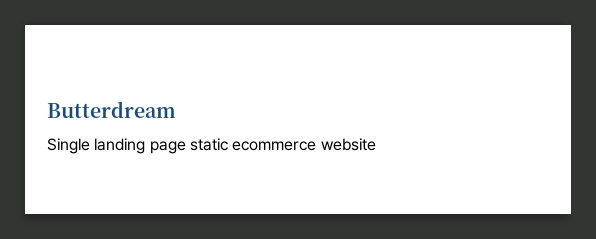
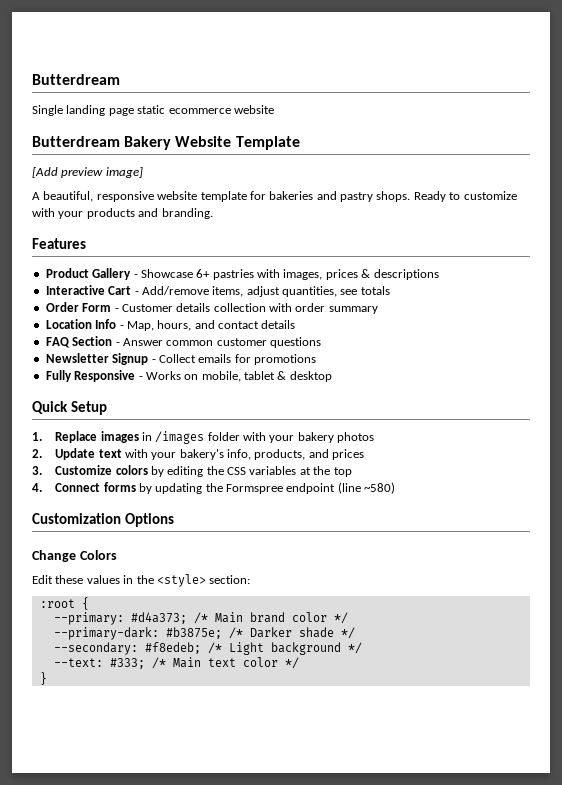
(376, 144) none -> [32,136,300,150] [32,167,143,178] [32,191,517,202] [32,208,213,219] [32,238,86,249] [45,268,439,280] [45,285,390,297] [45,302,378,314] [45,319,296,331] [45,336,321,348] [45,353,316,365] [45,370,332,382] [32,401,107,415] [32,431,375,444] [32,448,365,460] [32,465,352,477] [32,482,396,494] [32,513,174,527] [32,550,117,562] [32,574,251,587] [39,597,89,610] [53,612,348,625] [53,627,355,640] [53,642,362,655] [53,657,299,669] [39,672,47,685] // Butterdream Bakery Website Template // [Add preview image] // A beautiful, responsive website template for bakeries and pastry shops. Ready to customize with your products and branding. // Features // Product Gallery - Showcase 6+ pastries with images, prices & descriptions // Interactive Cart - Add/remove items, adjust quantities, see totals // Order Form - Customer details collection with order summary // Location Info - Map, hours, and contact details // FAQ Section - Answer common customer questions // Newsletter Signup - Collect emails for promotions // Fully Responsive - Works on mobile, tablet & desktop // Quick Setup // 1. Replace images in /images folder with your bakery photos // 2. Update text with your bakery's info, products, and prices // 3. Customize colors by editing the CSS variables at the top // 4. Connect forms by updating the Formspree endpoint (line ~580) // Customization Options // Change Colors // Edit these values in the <style> section: // :root { // --primary: #d4a373; /* Main brand color */ // --primary-dark: #b3875e; /* Darker shade */ // --secondary: #f8edeb; /* Light background */ // --text: #333; /* Main text color */ // }

